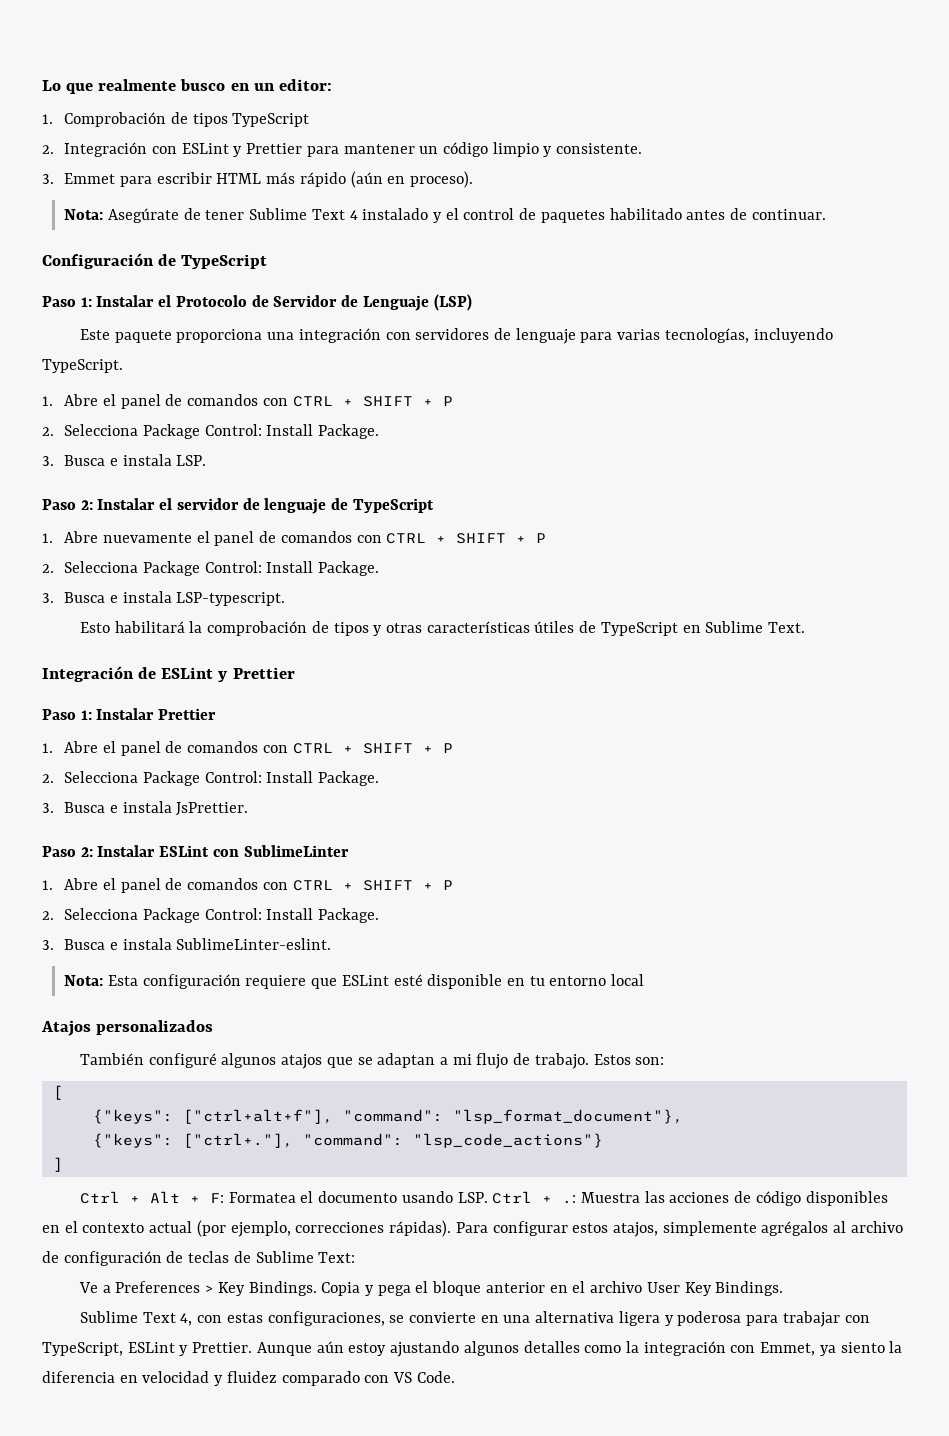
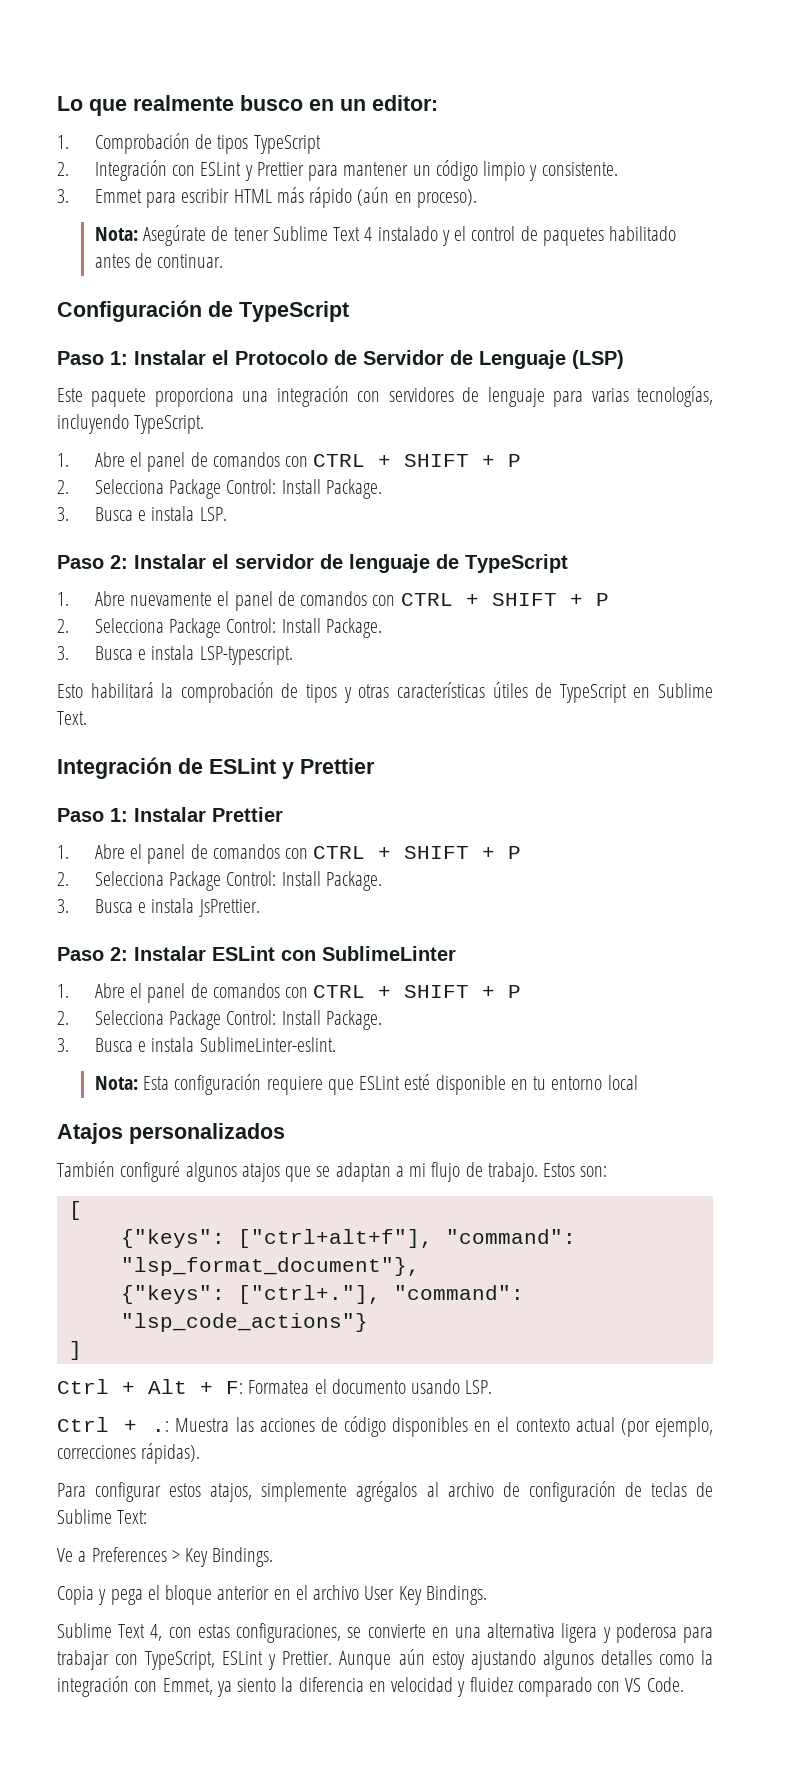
(488, 1197) none -> (493, 1387) //
(452, 1228) none -> (201, 1453) //
(317, 1288) none -> (274, 1557) //

